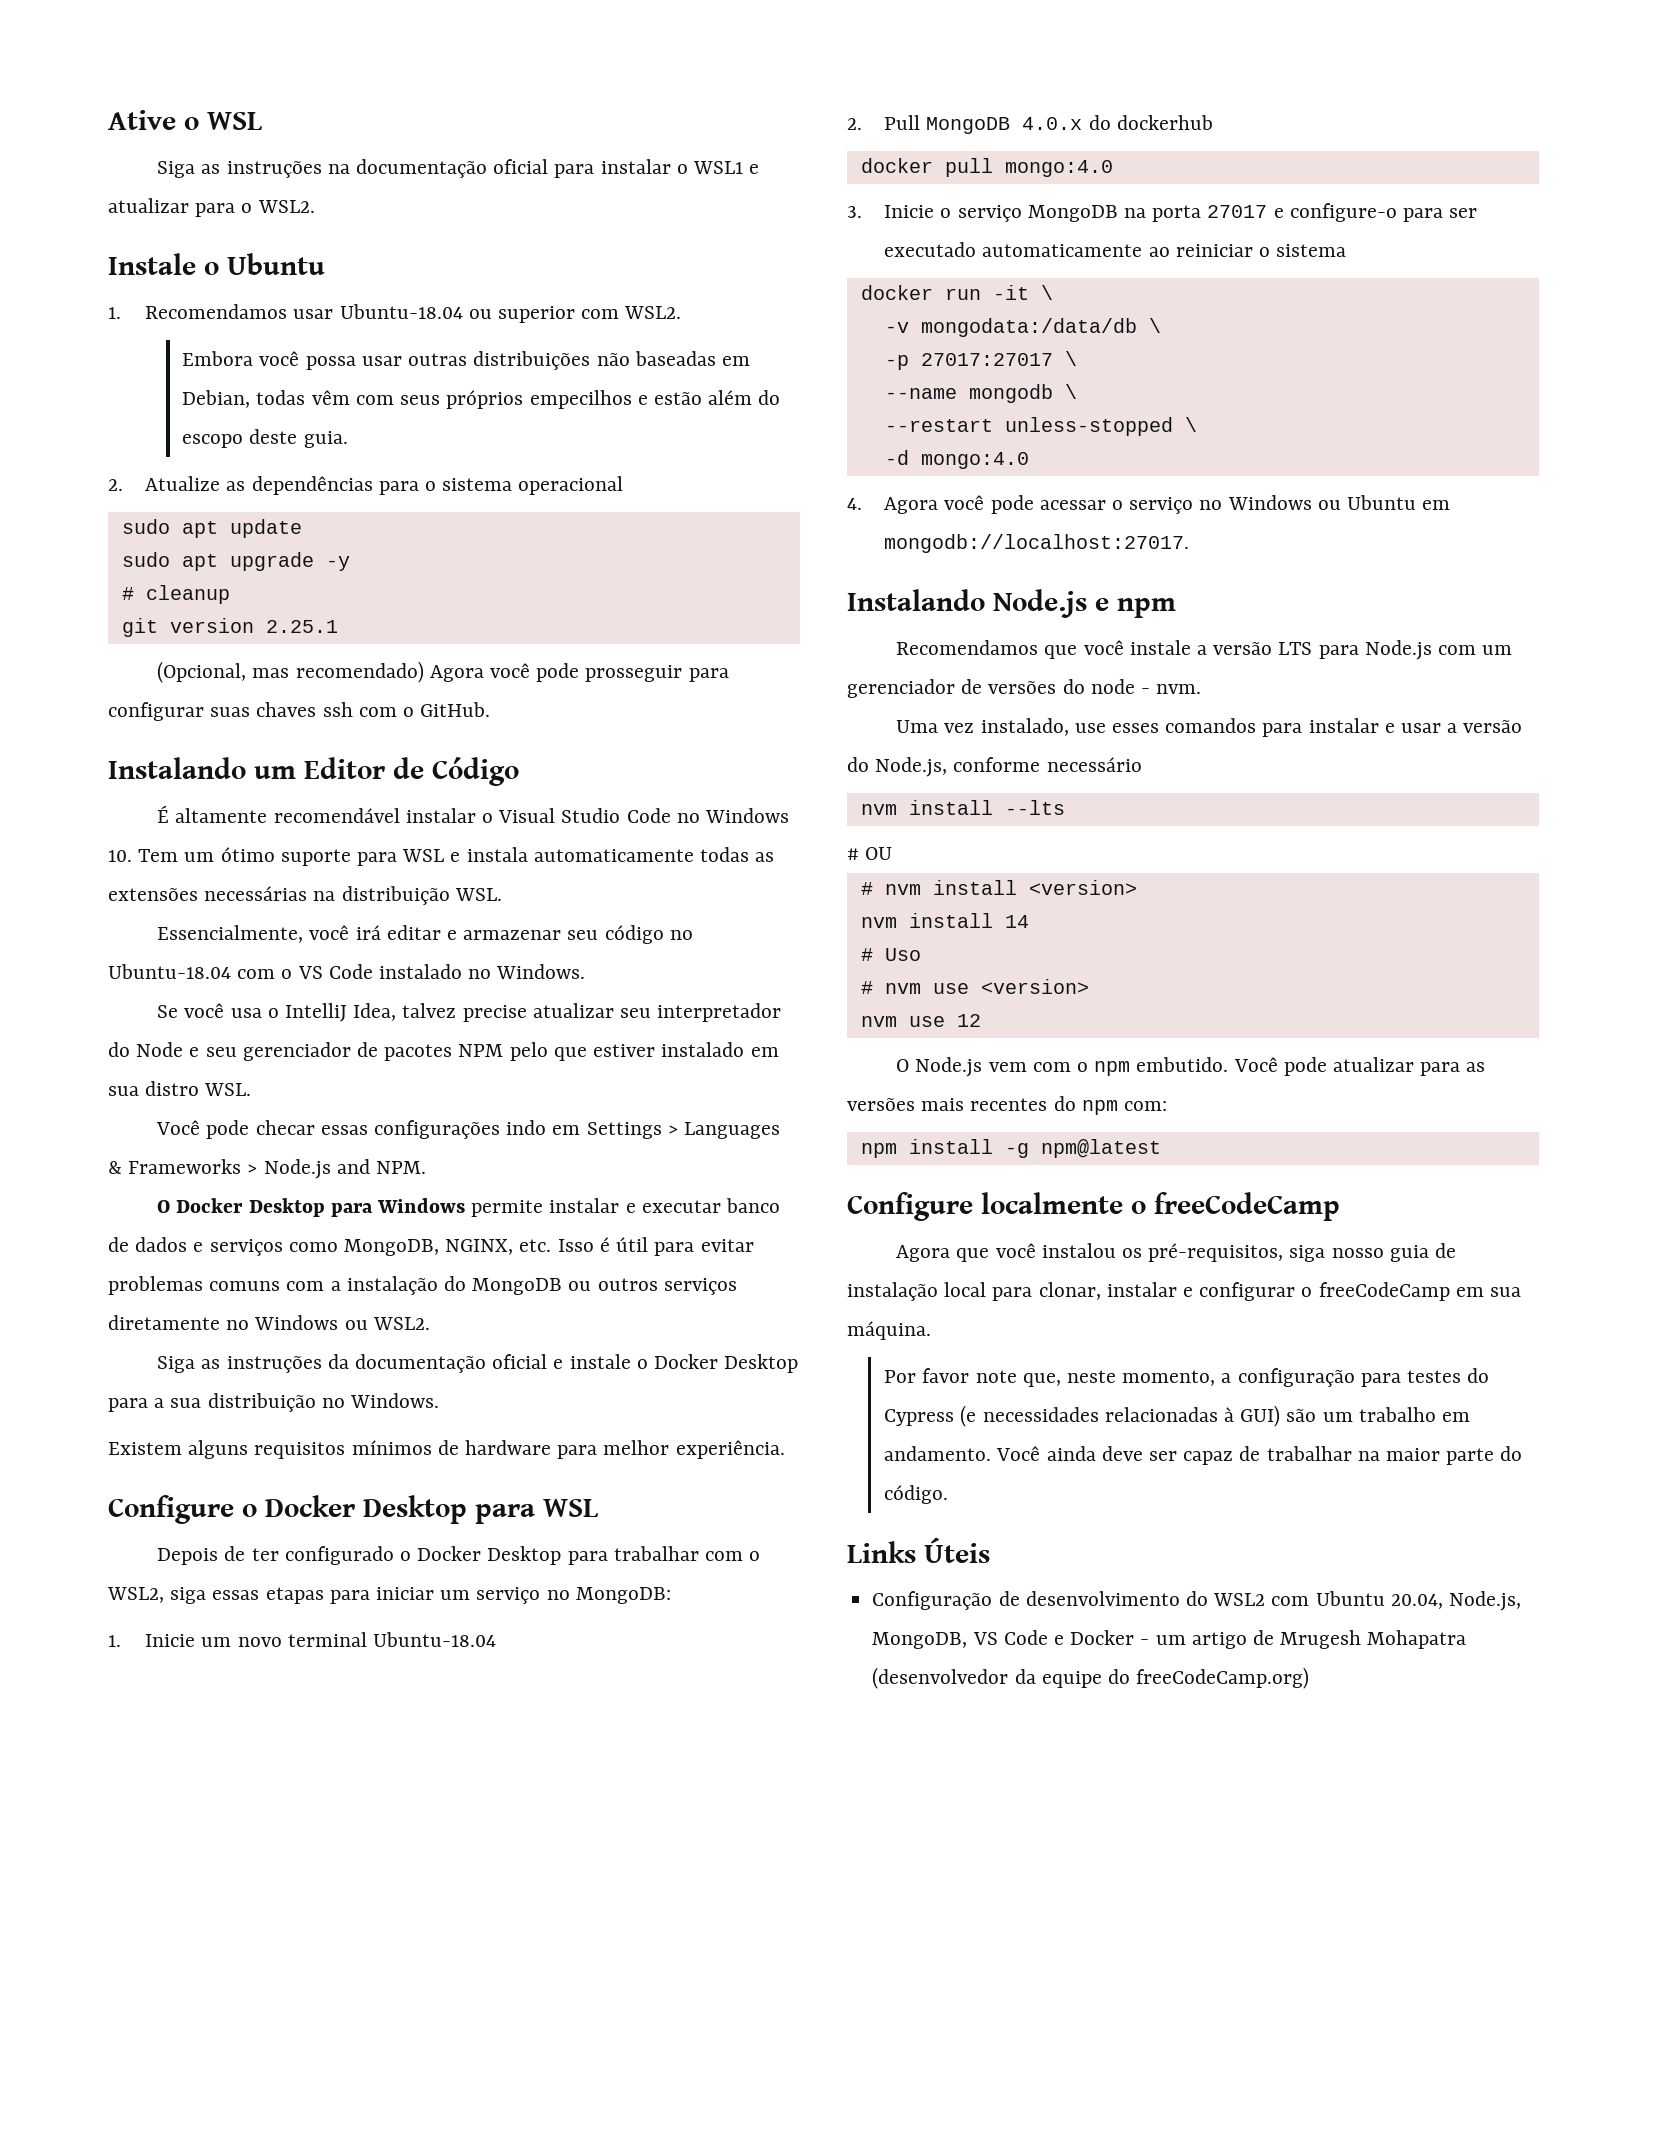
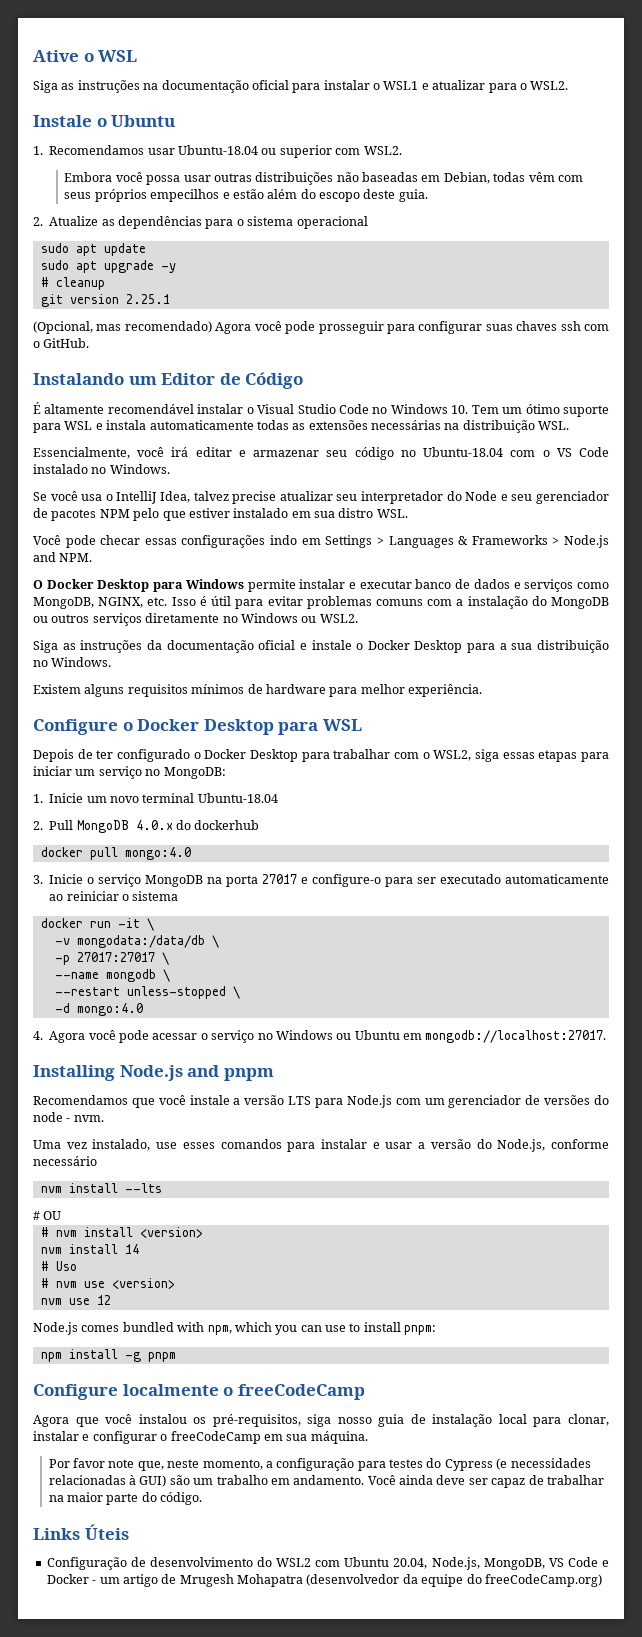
[847,589,1176,618] Instalando Node.js e npm -> [33,1065,274,1081] Installing Node.js and pnpm
[896,1057,1486,1077] [847,1096,1168,1115] O Node.js vem com o npm embutido. Você pode atualizar para as versões mais recentes do npm com: -> [33,1322,437,1335] Node.js comes bundled with npm, which you can use to install pnpm:
[1040,1139,1161,1158] npm@latest -> [147,1352,176,1362] pnpm

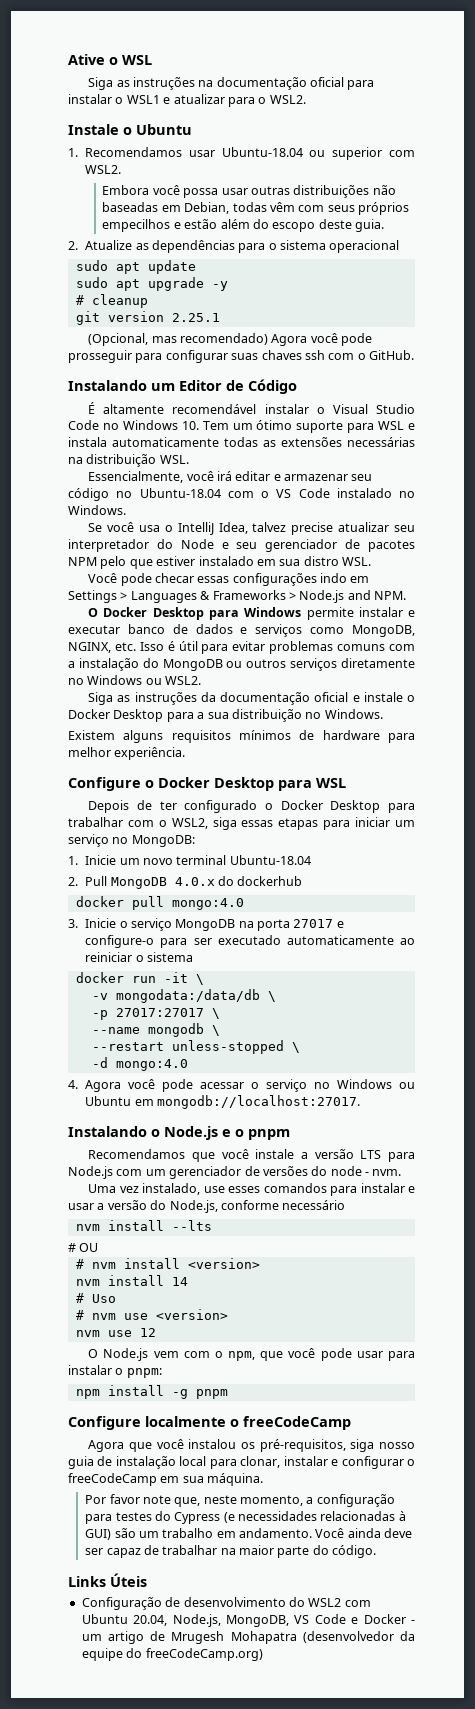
[33,1065,220,1081] Installing Node.js and -> [68,1126,244,1140] Instalando o Node.js e o
[33,1322,401,1335] Node.js comes bundled with npm, which you can use to install -> [88,1348,415,1361] [68,1365,124,1375] O Node.js vem com o npm, que você pode usar para instalar o

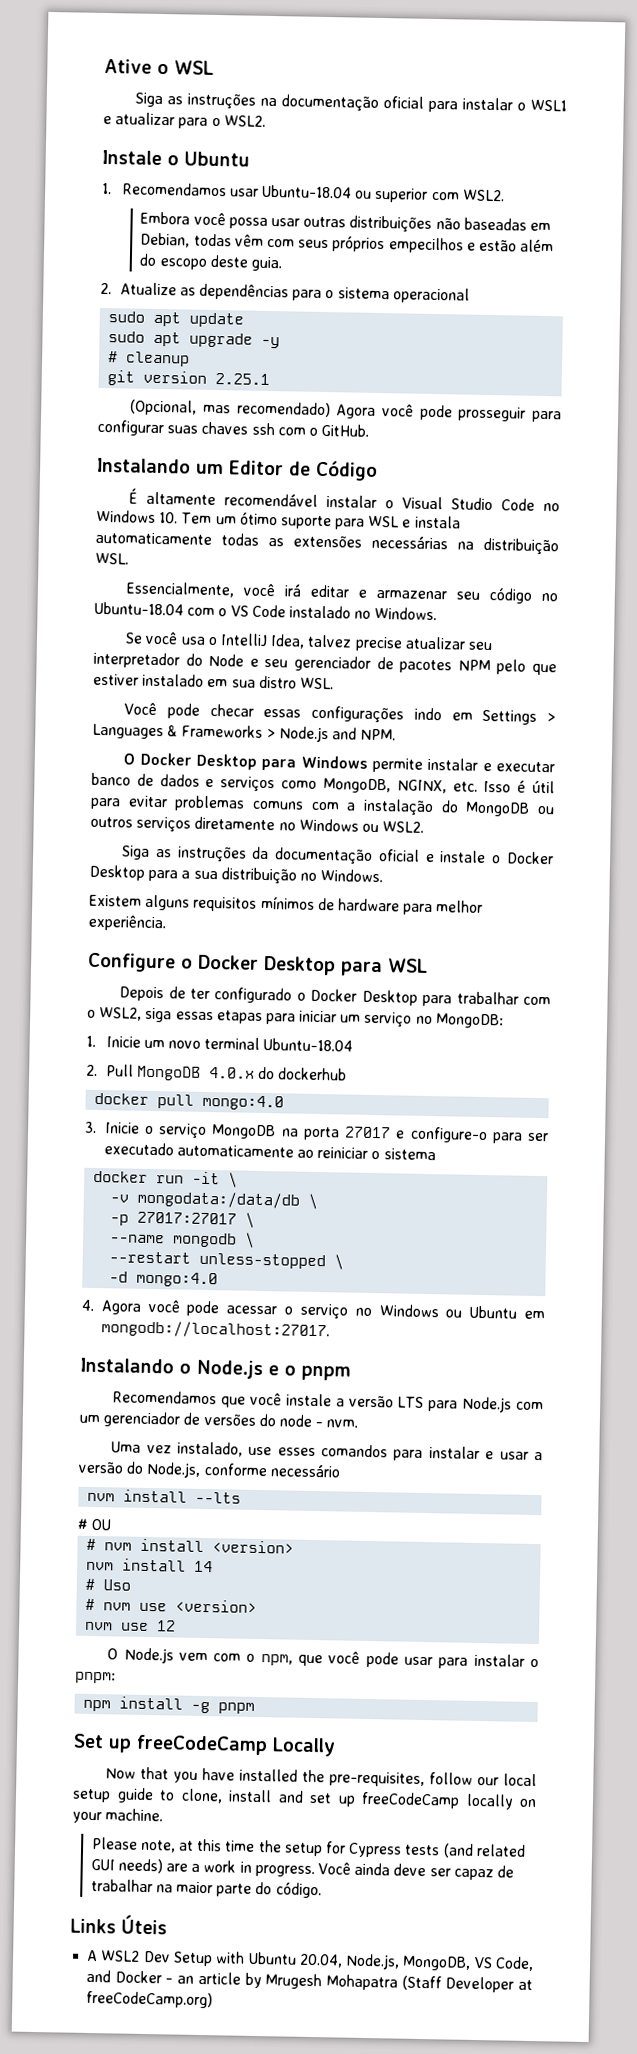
[68,1416,351,1430] [88,1439,415,1452] [68,1456,416,1469] [68,1473,264,1486] [85,1494,395,1507] [85,1511,406,1524] [85,1528,313,1540] Configure localmente o freeCodeCamp // Agora que você instalou os pré-requisitos, siga nosso guia de instalação local para clonar, instalar e configurar o freeCodeCamp em sua máquina. // Por favor note que, neste momento, a configuração para testes do Cypress (e necessidades relacionadas à GUI) são um trabalho em andamento. -> [73,1733,336,1757] [105,1766,537,1788] [72,1787,537,1810] [72,1808,164,1824] [91,1837,526,1858] [90,1858,315,1878] Set up freeCodeCamp Locally // Now that you have installed the pre-requisites, follow our local setup guide to clone, install and set up freeCodeCamp locally on your machine. // Please note, at this time the setup for Cypress tests (and related GUI needs) are a work in progress.
[81,1597,371,1610] Configuração de desenvolvimento do WSL2 com -> [87,1949,246,1967] A WSL2 Dev Setup with
[314,1614,415,1624] [81,1631,415,1644] [81,1648,143,1661] Code e Docker - um artigo de Mrugesh Mohapatra (desenvolvedor da equipe do -> [495,1956,534,1972] [86,1969,533,1993] Code, and Docker - an article by Mrugesh Mohapatra (Staff Developer at

